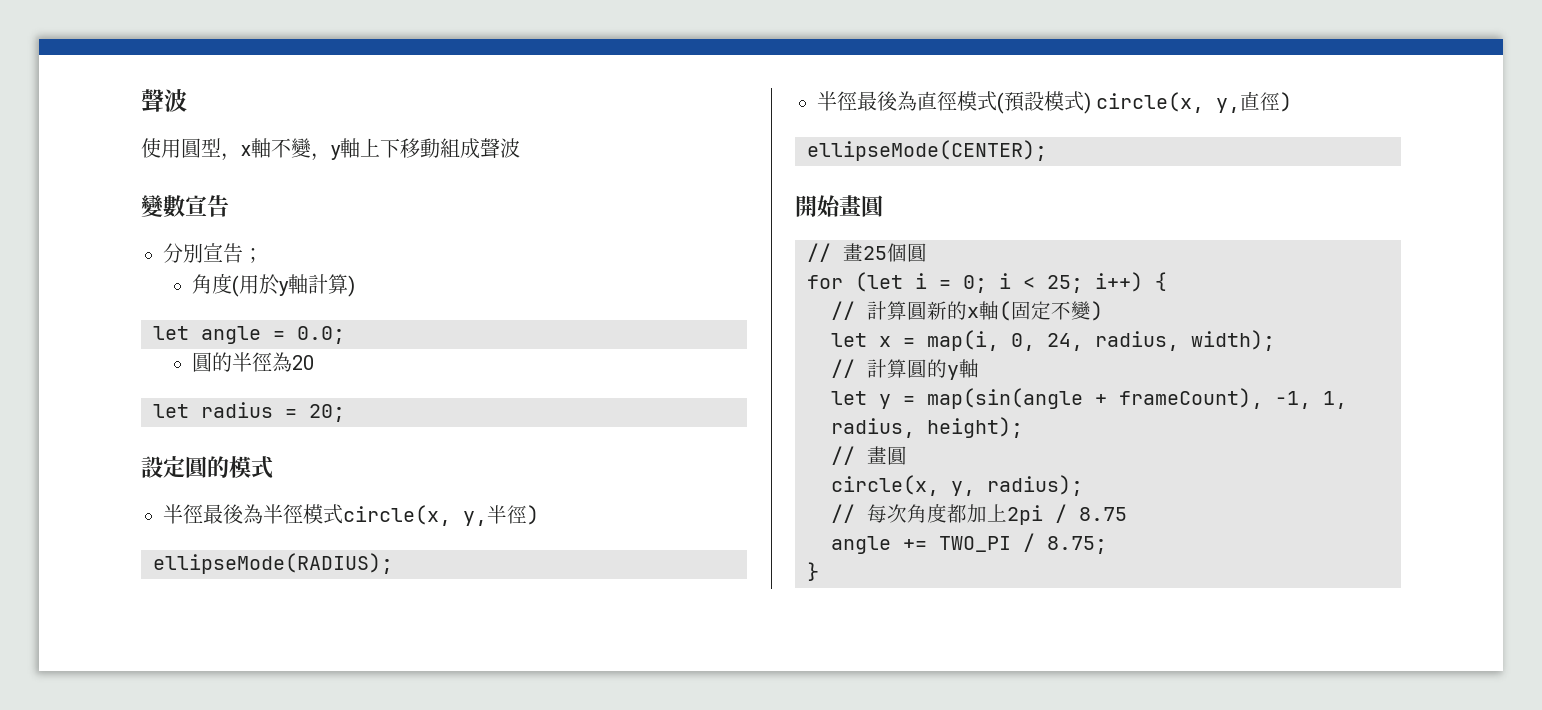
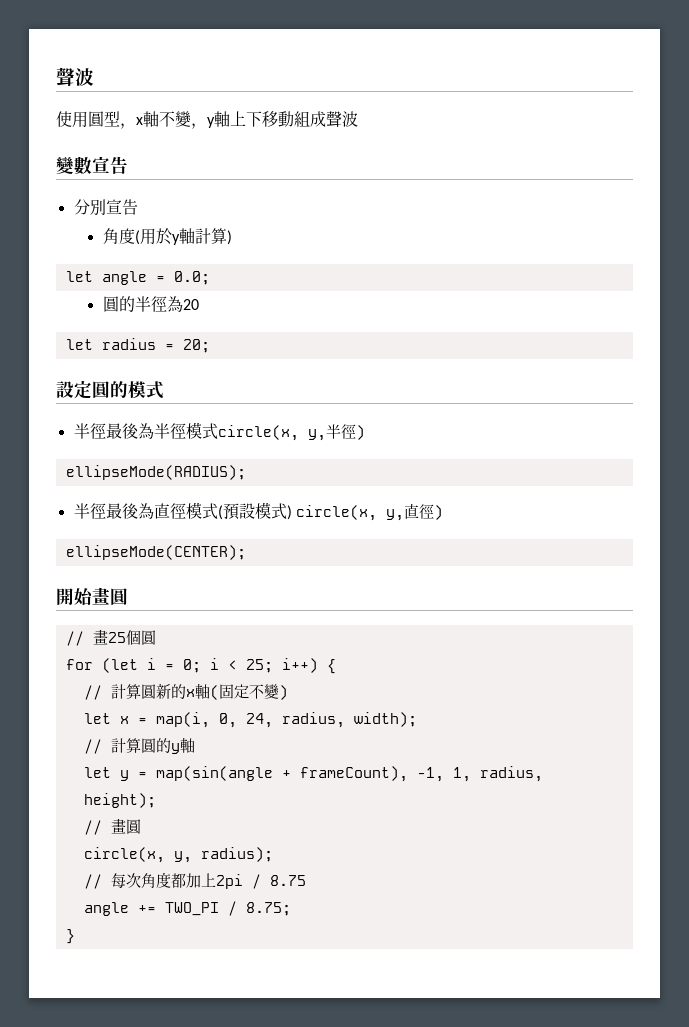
[243,248,263,263] ； -> (138, 207) none

